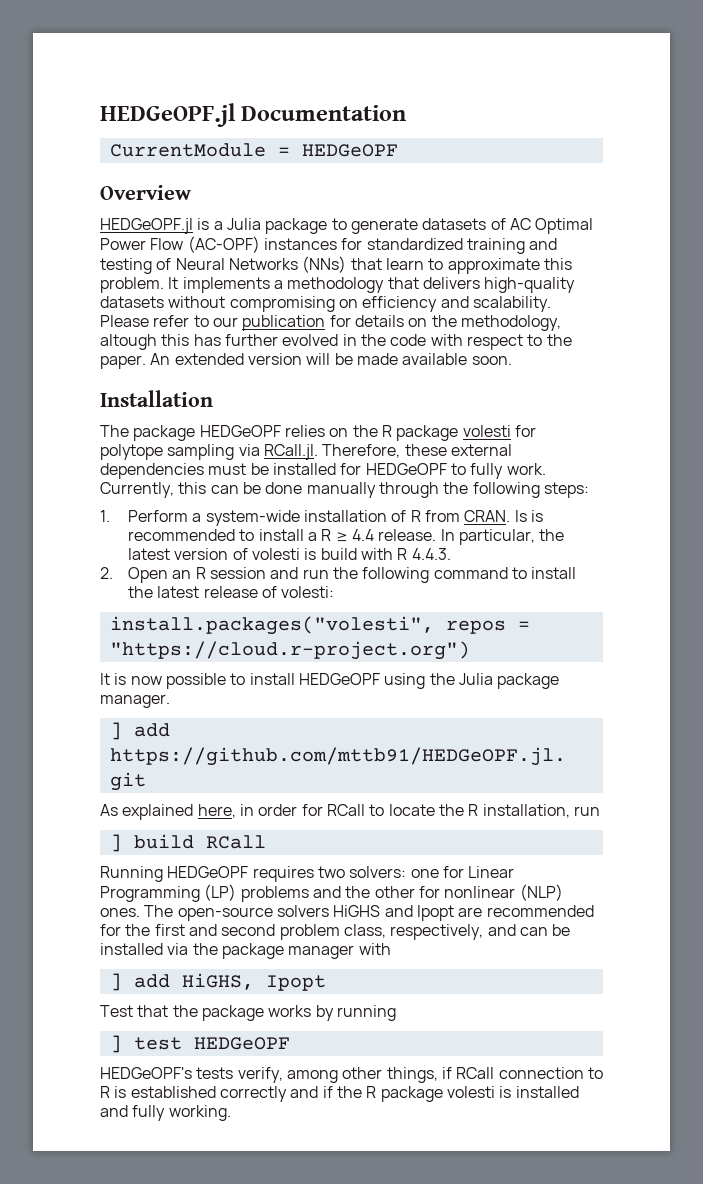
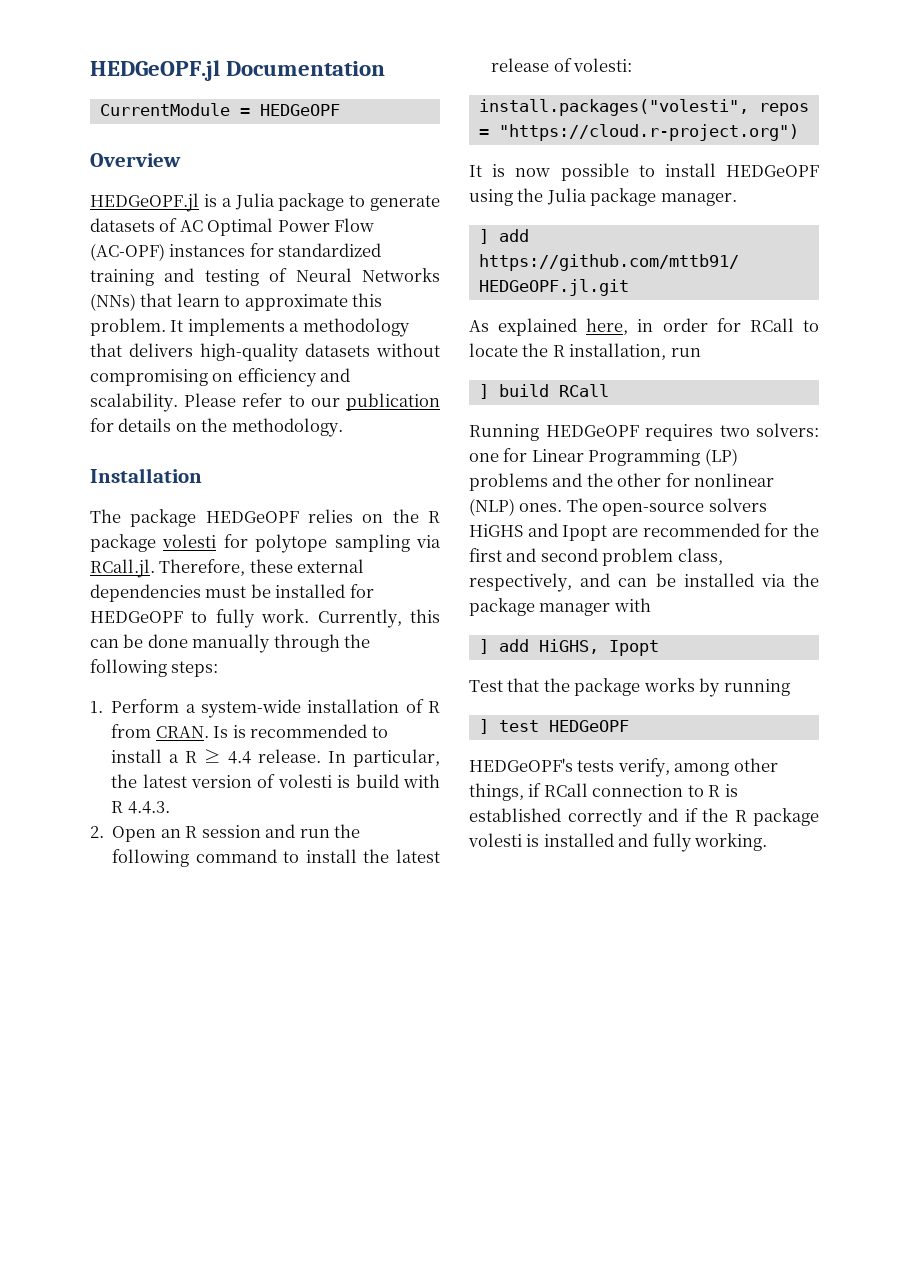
[460,315,561,331] [100,334,572,350] [100,353,512,369] methodology, altough this has further evolved in the code with respect to the paper. An extended version will be made available soon. -> [231,418,343,437] methodology.

